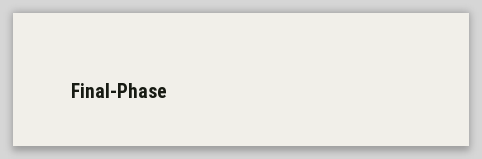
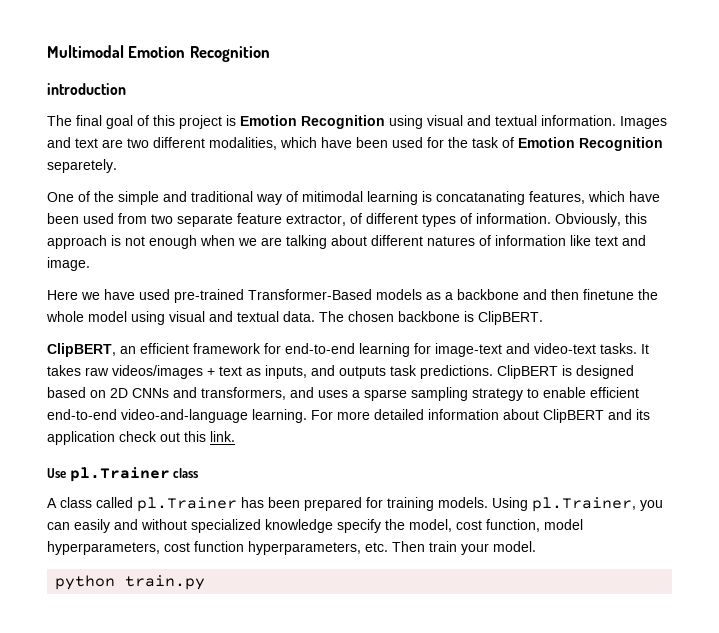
[71,83,167,98] Final-Phase -> [47,45,270,62] [47,83,126,95] [47,115,667,129] [47,137,663,151] [47,159,117,173] [47,191,660,205] [47,213,647,227] [47,235,646,249] [47,257,90,271] [47,289,658,303] [46,311,543,325] [47,343,649,357] [47,365,634,379] [47,387,639,401] [47,409,650,423] [47,431,235,445] [47,467,200,482] [47,497,663,512] [47,519,583,533] [47,541,536,555] [55,575,206,590] Multimodal Emotion Recognition // introduction // The final goal of this project is Emotion Recognition using visual and textual information. Images and text are two different modalities, which have been used for the task of Emotion Recognition separetely. // One of the simple and traditional way of mitimodal learning is concatanating features, which have been used from two separate feature extractor, of different types of information. Obviously, this approach is not enough when we are talking about different natures of information like text and image. // Here we have used pre-trained Transformer-Based models as a backbone and then finetune the whole model using visual and textual data. The chosen backbone is ClipBERT. // ClipBERT, an efficient framework for end-to-end learning for image-text and video-text tasks. It takes raw videos/images + text as inputs, and outputs task predictions. ClipBERT is designed based on 2D CNNs and transformers, and uses a sparse sampling strategy to enable efficient end-to-end video-and-language learning. For more detailed information about ClipBERT and its application check out this link. // Use pl.Trainer class // A class called pl.Trainer has been prepared for training models. Using pl.Trainer, you can easily and without specialized knowledge specify the model, cost function, model hyperparameters, cost function hyperparameters, etc. Then train your model. // python train.py

